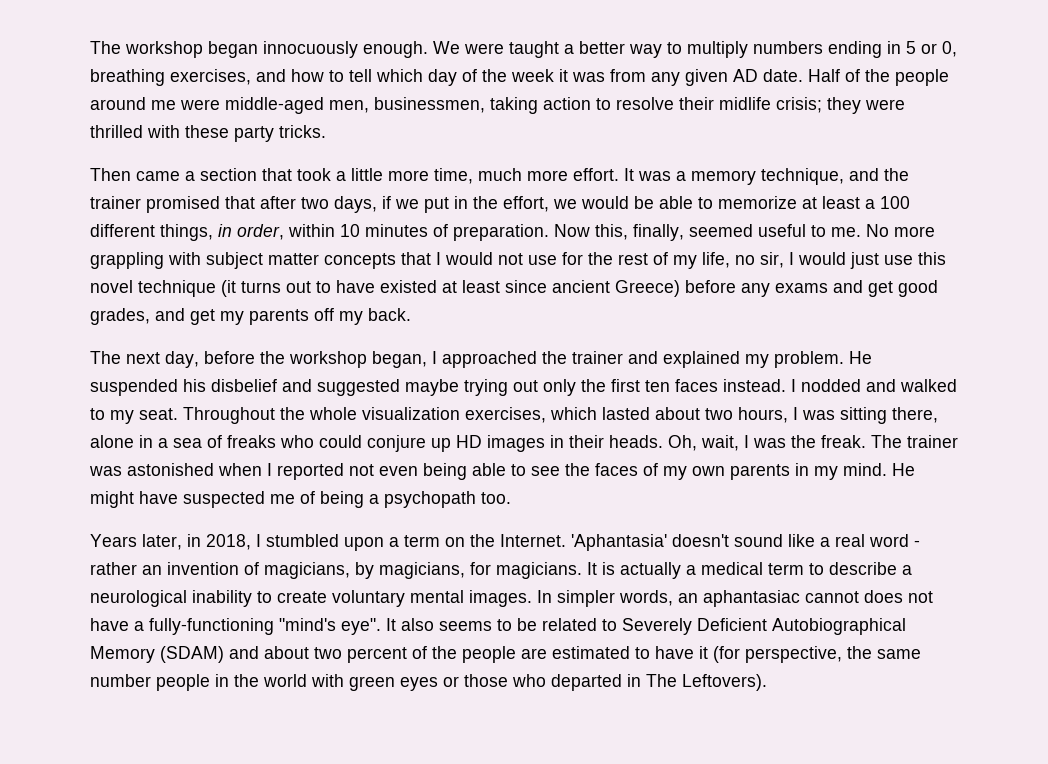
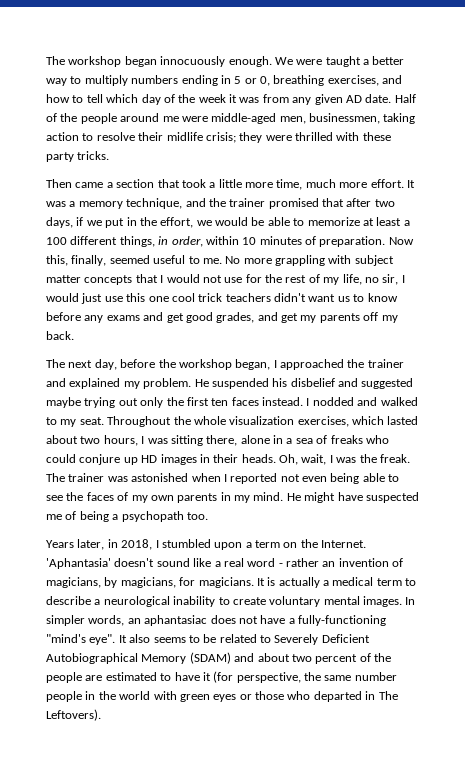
[90,280,680,297] novel technique (it turns out to have existed at least since ancient Greece) -> [148,293,398,302] one cool trick teachers didn't want us to know
[805,591,859,603] cannot -> (208, 620) none

